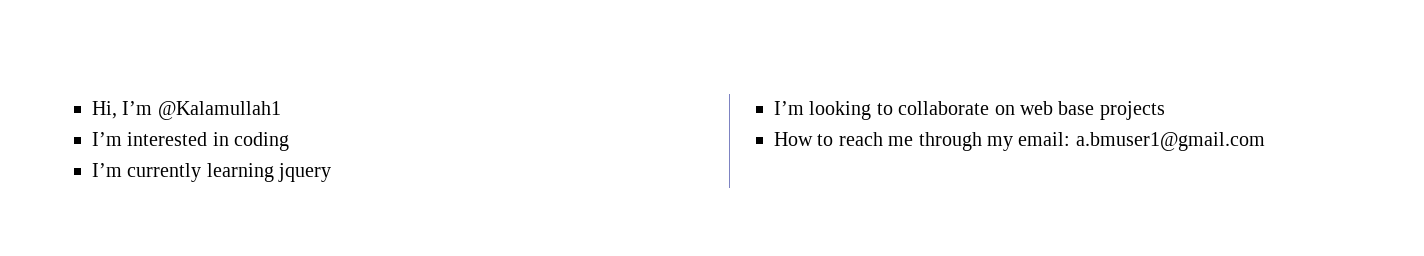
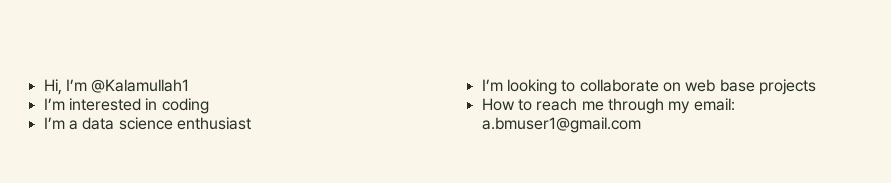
[127,163,332,182] currently learning jquery -> [68,117,251,130] a data science enthusiast

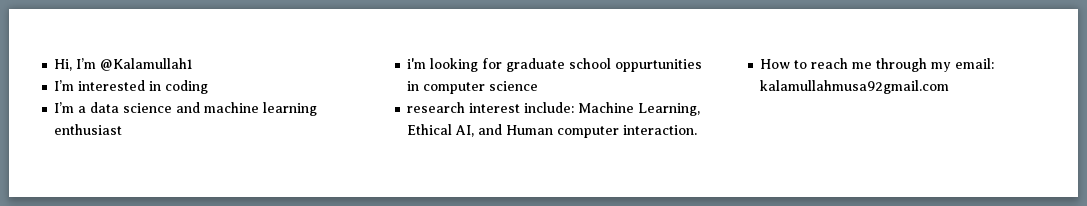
[176,117,251,130] [481,79,816,95] enthusiast // I’m looking to collaborate on web base projects -> [176,102,318,116] [54,124,123,135] [407,58,703,72] [407,81,539,94] [407,102,701,116] [407,124,698,138] and machine learning enthusiast // i'm looking for graduate school oppurtunities in computer science // research interest include: Machine Learning, Ethical AI, and Human computer interaction.
[481,117,641,133] a.bmuser1@gmail.com -> [760,80,950,94] kalamullahmusa92gmail.com

